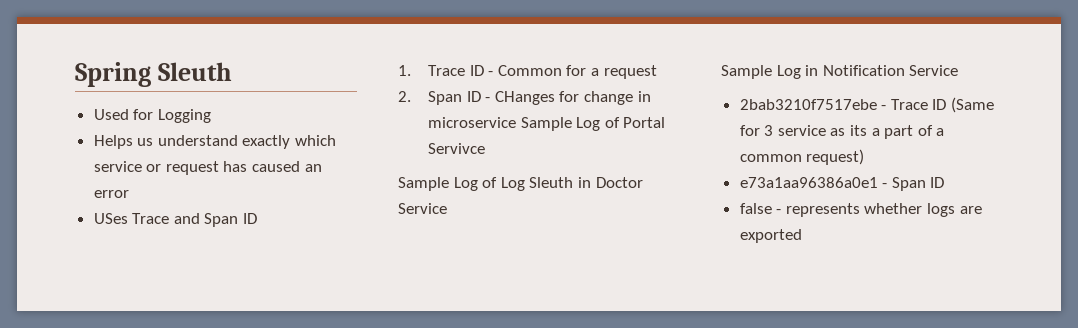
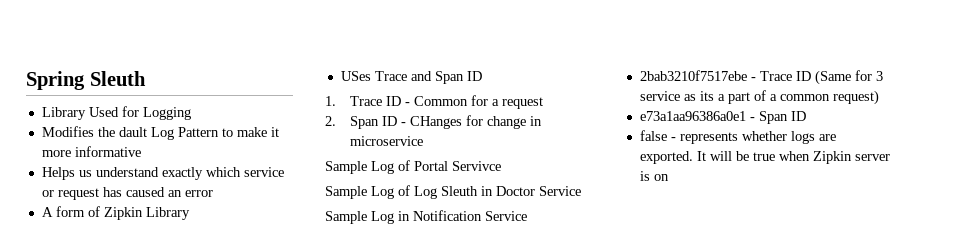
(232, 71) none -> [41,107,86,120] Library
(211, 116) none -> [41,126,279,140] [41,146,141,157] // Modifies the dault Log Pattern to make it more informative
(129, 194) none -> [41,206,190,220] // A form of Zipkin Library
(516, 122) none -> (424, 141) //
[739,229,802,243] exported -> [639,151,890,164] [639,171,669,181] exported. It will be true when Zipkin server is on

